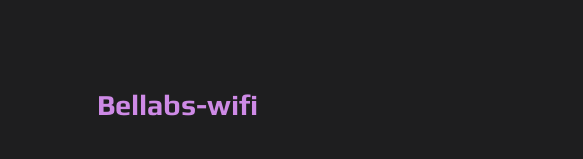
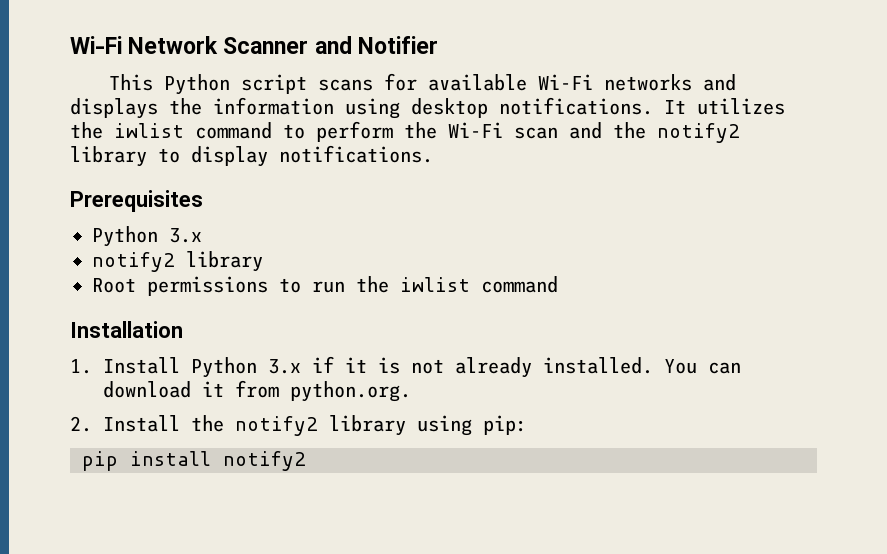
[97,94,258,116] Bellabs-wifi -> [70,36,438,54] [108,73,736,95] [70,97,785,119] [70,121,740,143] [70,145,433,167] [70,190,203,212] [92,226,202,247] [92,251,263,272] [92,276,558,296] [70,321,183,338] [70,356,741,378] [102,380,411,402] [70,415,527,436] [82,451,306,471] Wi-Fi Network Scanner and Notifier // This Python script scans for available Wi-Fi networks and displays the information using desktop notifications. It utilizes the iwlist command to perform the Wi-Fi scan and the notify2 library to display notifications. // Prerequisites // Python 3.x // notify2 library // Root permissions to run the iwlist command // Installation // 1. Install Python 3.x if it is not already installed. You can download it from python.org. // 2. Install the notify2 library using pip: // pip install notify2

